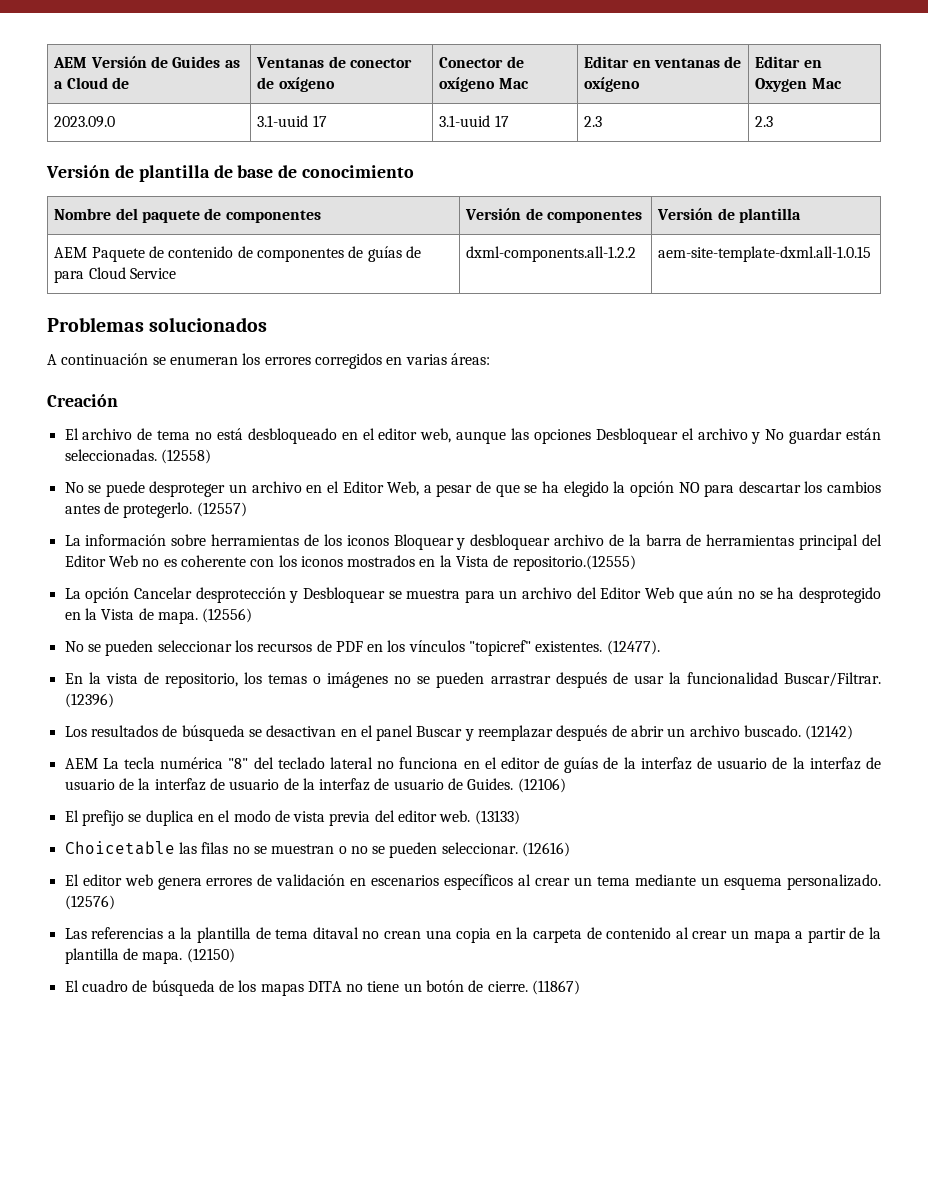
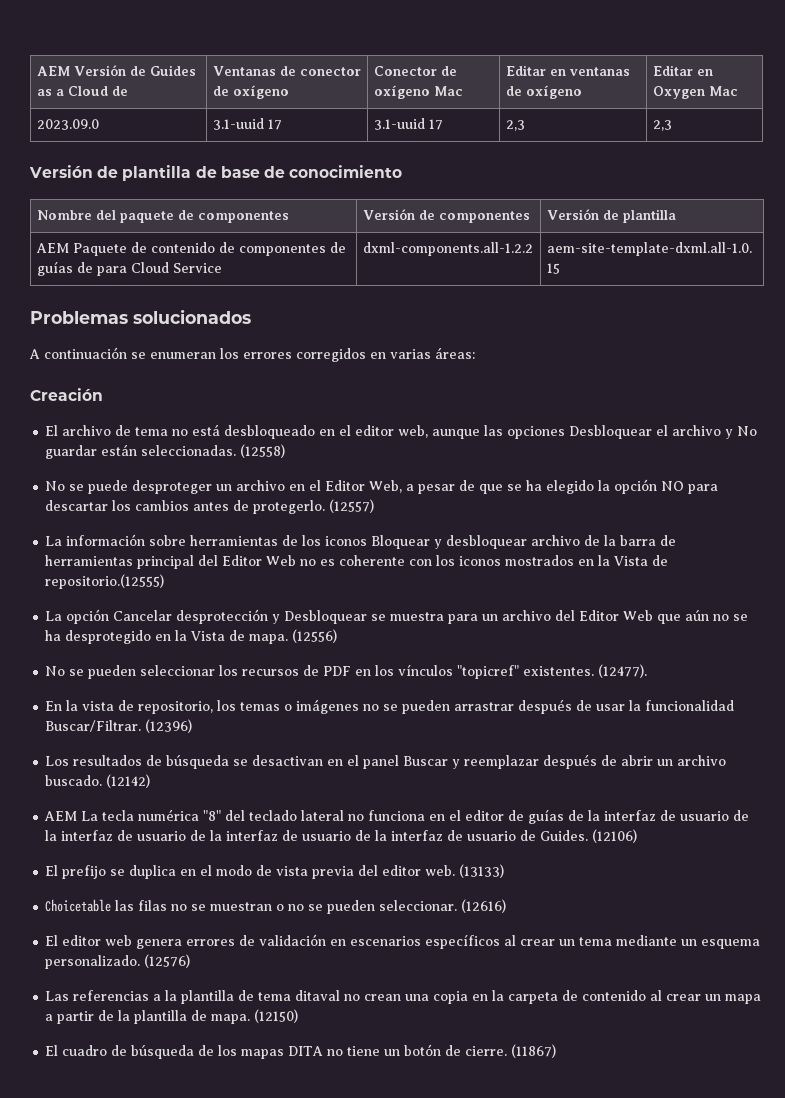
[584,116,603,127] [755,116,774,127] 2.3 | 2.3 -> [505,120,525,131] [652,120,672,131] 2,3 | 2,3

